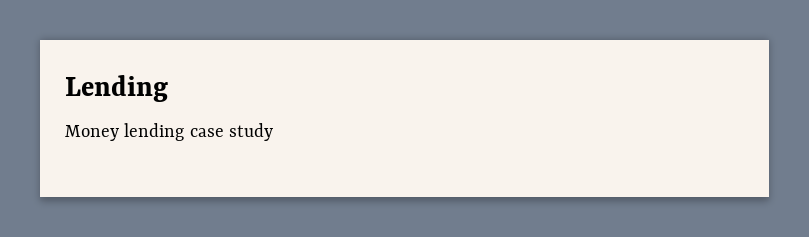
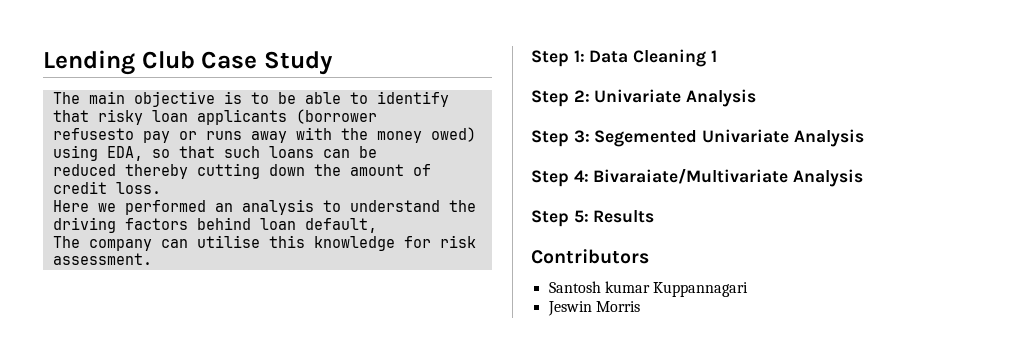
[65,123,274,141] // Money lending case study -> [141,51,333,75] [52,91,449,107] [52,109,377,125] [52,127,476,143] [52,145,377,161] [52,163,431,179] [52,181,161,194] [52,199,476,215] [52,217,377,233] [52,235,476,251] [52,253,152,265] [531,49,717,67] [531,89,757,107] [531,129,864,147] [531,168,864,187] [531,210,655,227] [531,249,649,264] [548,281,749,297] [547,301,640,316] Club Case Study // The main objective is to be able to identify that risky loan applicants (borrower // refusesto pay or runs away with the money owed) using EDA, so that such loans can be // reduced thereby cutting down the amount of credit loss. // Here we performed an analysis to understand the driving factors behind loan default, // The company can utilise this knowledge for risk assessment. // Step 1: Data Cleaning 1 // Step 2: Univariate Analysis // Step 3: Segemented Univariate Analysis // Step 4: Bivaraiate/Multivariate Analysis // Step 5: Results // Contributors // Santosh kumar Kuppannagari // Jeswin Morris

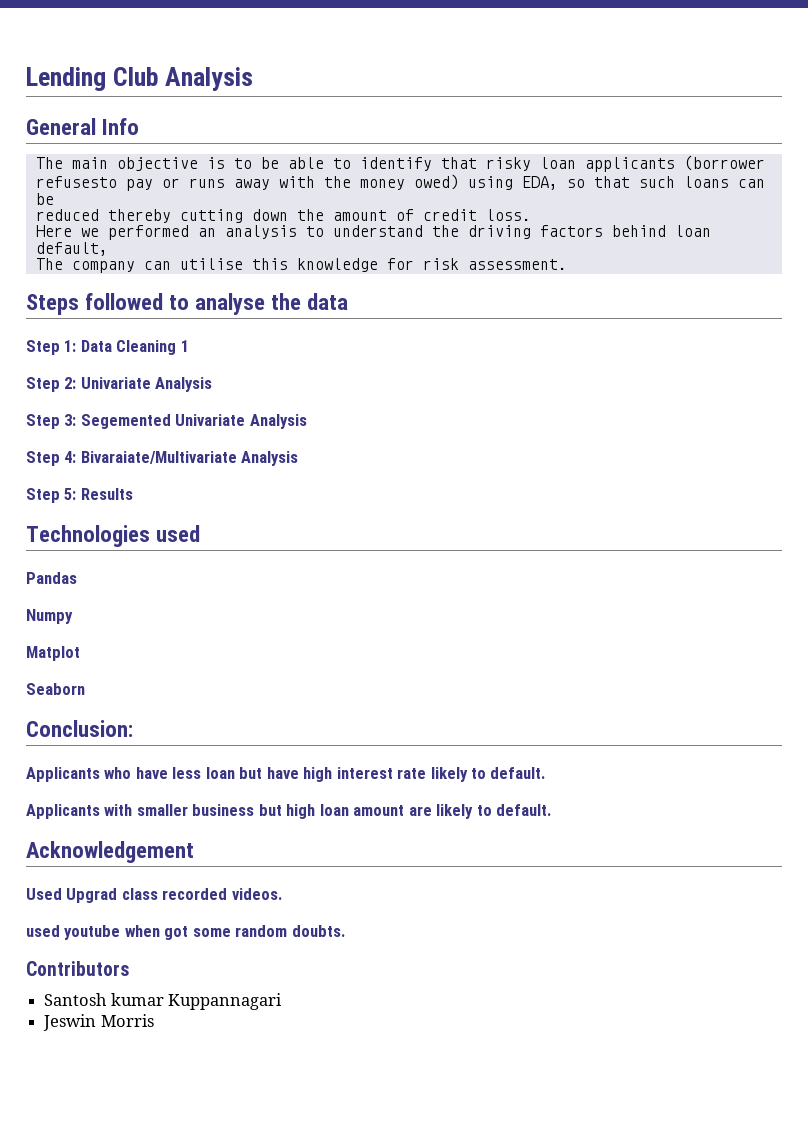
[201,51,333,75] Case Study -> [165,67,254,91] [26,118,140,135] Analysis // General Info
(152, 259) none -> [26,293,349,315] // Steps followed to analyse the data
(655, 216) none -> [26,525,201,547] [26,572,77,584] [26,609,73,624] [26,646,80,661] [26,683,85,695] [26,720,133,737] [26,767,546,782] [26,804,552,819] [26,841,194,863] [26,888,282,903] [26,925,345,940] // Technologies used // Pandas // Numpy // Matplot // Seaborn // Conclusion: // Applicants who have less loan but have high interest rate likely to default. // Applicants with smaller business but high loan amount are likely to default. // Acknowledgement // Used Upgrad class recorded videos. // used youtube when got some random doubts.

